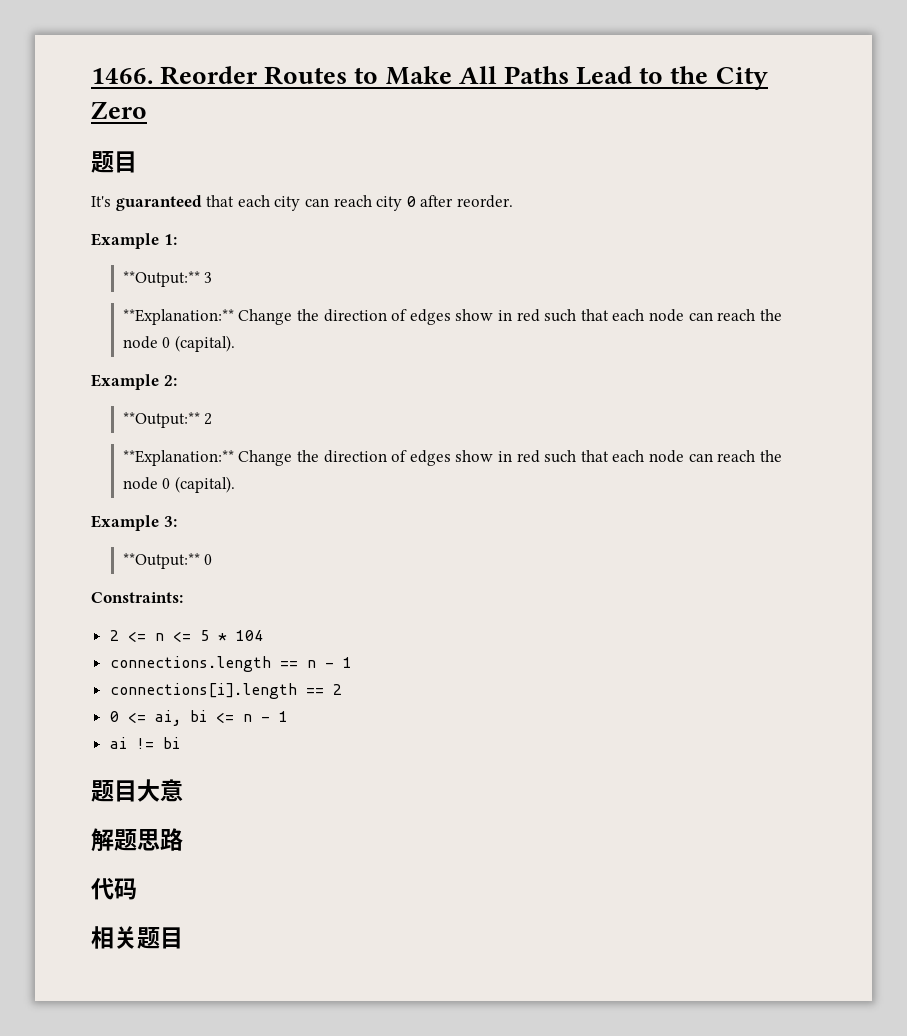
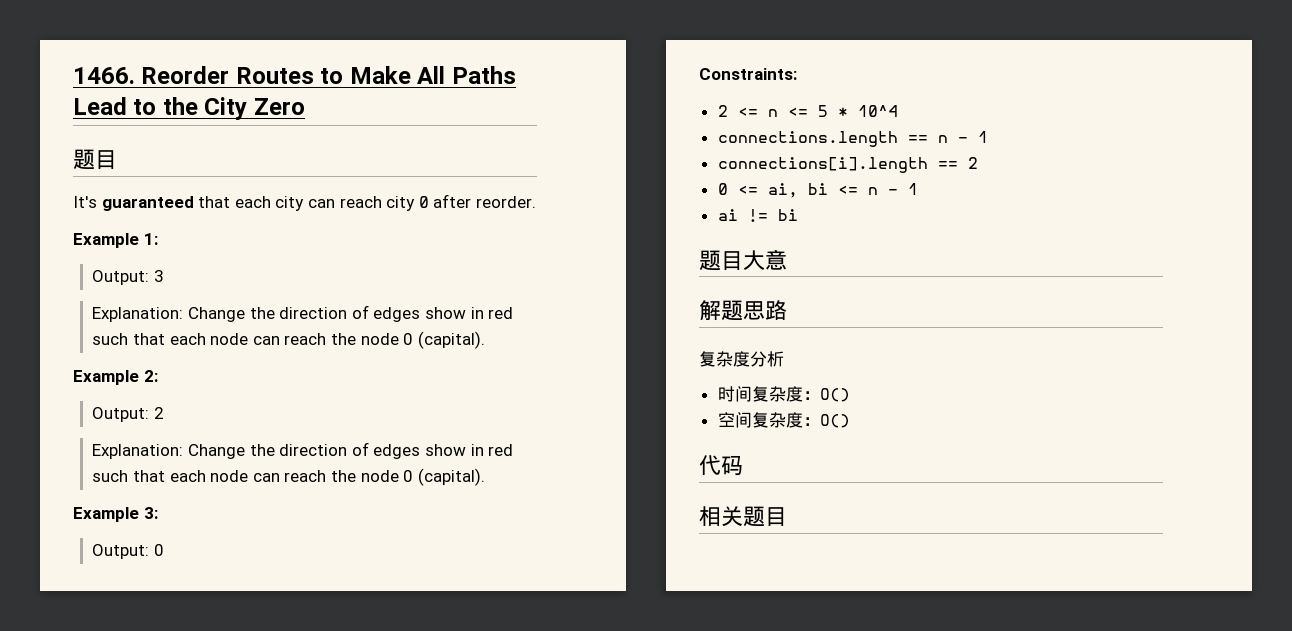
[122,271,200,287] **Output:** -> [92,270,150,285] Output:
[122,309,234,325] **Explanation:** -> [92,307,184,322] Explanation:
[122,412,213,428] [122,450,234,466] **Output:** 2 // **Explanation:** -> [92,407,164,422] [92,444,184,459] Output: 2 // Explanation:
[122,553,200,569] **Output:** -> [92,544,150,559] Output:
[235,630,263,641] 104 -> [857,105,898,117] 10^4
(183, 839) none -> [699,351,784,367] [717,386,850,402] [717,412,850,428] // 复杂度分析 // 时间复杂度：O() // 空间复杂度：O()

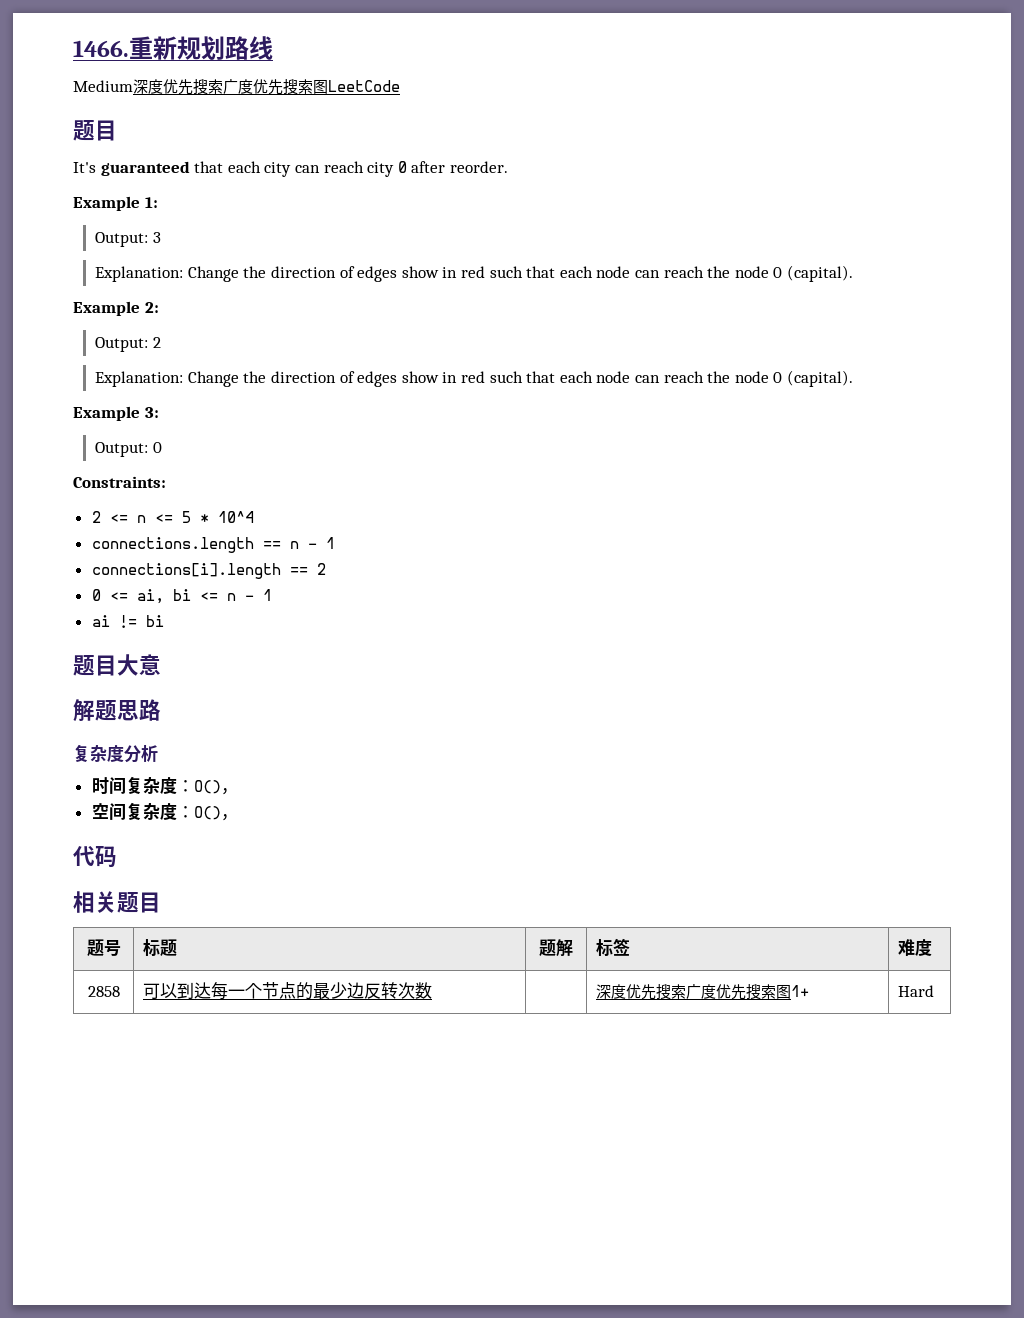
[141,66,516,84] [73,97,305,120] Reorder Routes to Make All Paths Lead to the City Zero -> [129,36,273,60] [73,79,400,95] 重新规划路线 // Medium深度优先搜索广度优先搜索图LeetCode
(850, 395) none -> [220,788,238,795] ，
(850, 421) none -> [220,814,238,821] ，
(787, 516) none -> [86,939,121,956] [143,939,178,956] [539,939,573,957] [596,938,631,956] [898,939,933,957] [87,986,120,997] [143,982,433,1000] [596,984,810,1000] [898,985,935,997] // 题号 | 标题 | 题解 | 标签 | 难度 // 2858 | 可以到达每一个节点的最少边反转次数 | | 深度优先搜索广度优先搜索图1+ | Hard

